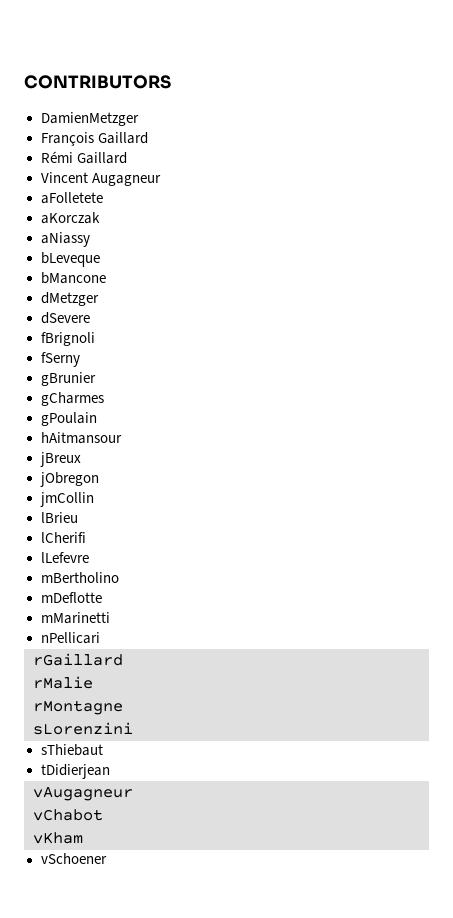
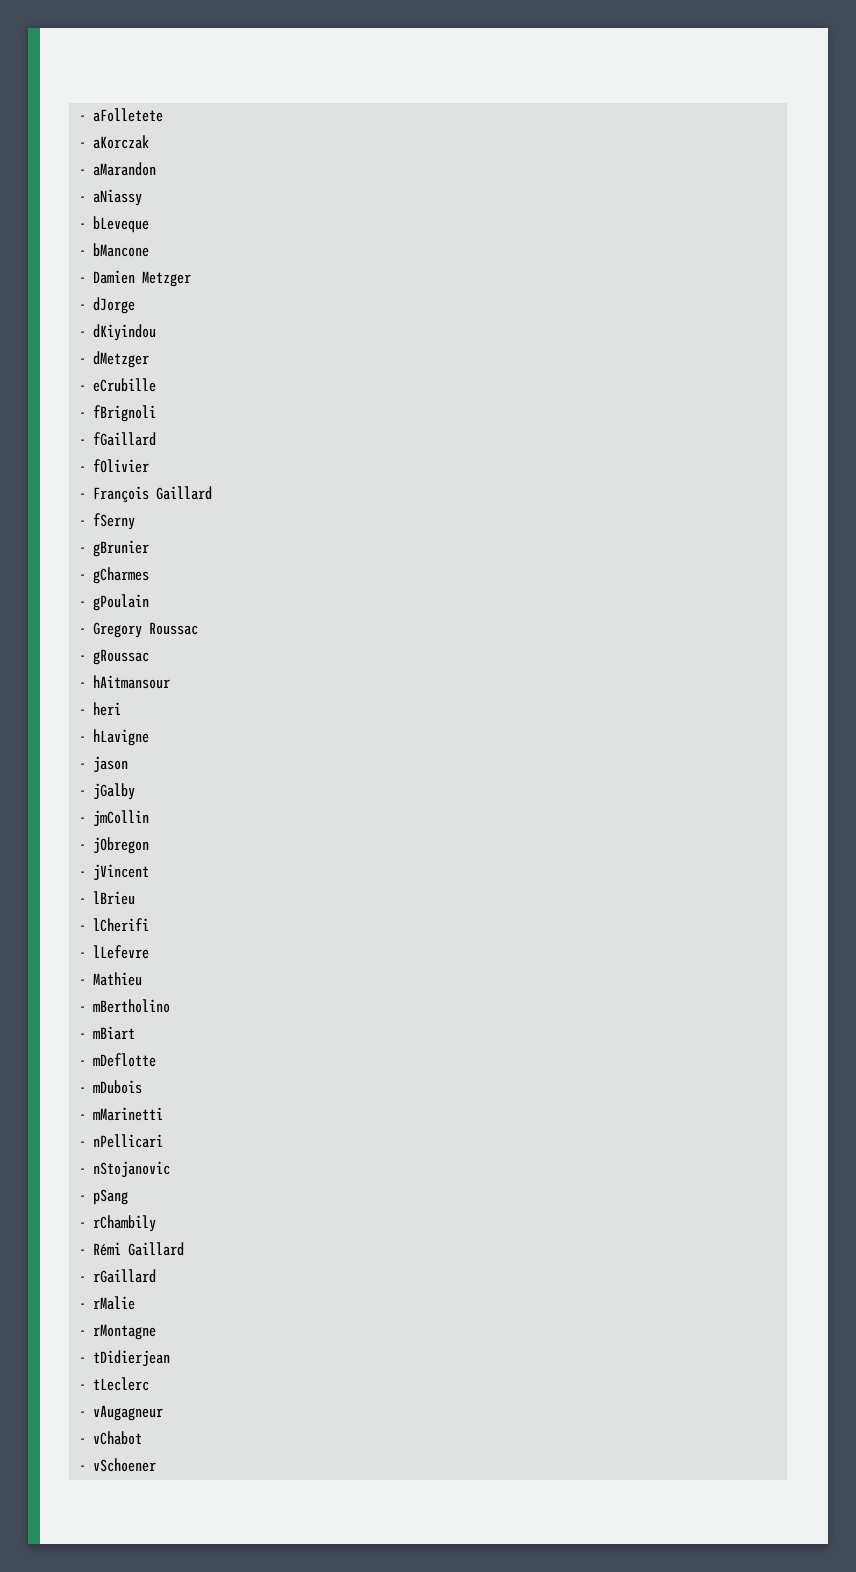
[24,75,171,89] [40,112,139,126] [40,132,148,146] [40,151,127,164] [40,172,161,186] [40,192,103,204] [40,212,100,224] [40,232,90,247] [40,252,100,267] [40,272,106,284] [40,292,99,306] [40,312,90,324] [40,332,95,346] [40,352,80,367] [40,372,96,386] [40,392,104,406] [40,412,97,426] [40,432,122,444] [39,452,81,467] [39,472,99,487] [39,492,94,507] [40,512,78,523] [40,532,86,543] [40,552,89,563] [40,572,119,583] [40,592,102,603] [40,612,110,624] [40,632,100,644] CONTRIBUTORS // DamienMetzger // François Gaillard // Rémi Gaillard // Vincent Augagneur // aFolletete // aKorczak // aNiassy // bLeveque // bMancone // dMetzger // dSevere // fBrignoli // fSerny // gBrunier // gCharmes // gPoulain // hAitmansour // jBreux // jObregon // jmCollin // lBrieu // lCherifi // lLefevre // mBertholino // mDeflotte // mMarinetti // nPellicari // -> [78,108,163,122] [78,135,149,149] [78,162,156,176] [78,189,142,206] [78,216,149,233] [78,243,149,257] [78,270,191,287] [78,297,135,314] [78,324,156,341] [78,351,149,368] [78,378,156,392] [78,405,156,422] [78,432,156,446] [78,459,149,473] [78,486,212,503] [78,513,135,530] [78,540,149,557] [78,567,149,584] [78,594,149,611] [78,622,198,638] [78,649,149,665] [78,675,170,689] [78,702,121,716] [78,729,149,746] [78,756,128,773] [78,783,135,800] [78,810,149,827] [78,837,149,854] [78,864,149,881] [78,891,135,905] [78,918,149,932] [78,945,149,959] [78,972,142,986] [78,999,170,1013] [78,1026,135,1040] [78,1053,156,1067] [78,1080,142,1094] [78,1107,163,1121] [78,1134,163,1148] [78,1161,170,1178] [78,1189,128,1205] [78,1215,156,1232] [78,1242,184,1256] [78,1276,86,1282] - aFolletete // - aKorczak // - aMarandon // - aNiassy // - bLeveque // - bMancone // - Damien Metzger // - dJorge // - dKiyindou // - dMetzger // - eCrubille // - fBrignoli // - fGaillard // - fOlivier // - François Gaillard // - fSerny // - gBrunier // - gCharmes // - gPoulain // - Gregory Roussac // - gRoussac // - hAitmansour // - heri // - hLavigne // - jason // - jGalby // - jmCollin // - jObregon // - jVincent // - lBrieu // - lCherifi // - lLefevre // - Mathieu // - mBertholino // - mBiart // - mDeflotte // - mDubois // - mMarinetti // - nPellicari // - nStojanovic // - pSang // - rChambily // - Rémi Gaillard // -
(123, 659) none -> [78,1303,86,1309] -
(93, 682) none -> [78,1330,86,1336] -
[33,722,133,735] [40,744,103,756] sLorenzini // sThiebaut // -> [78,1357,86,1363] -
(110, 771) none -> [78,1377,149,1391] [78,1411,86,1417] - tLeclerc // -
(133, 793) none -> [78,1438,86,1444] -
[33,832,83,844] vKham // -> [78,1465,86,1471] -

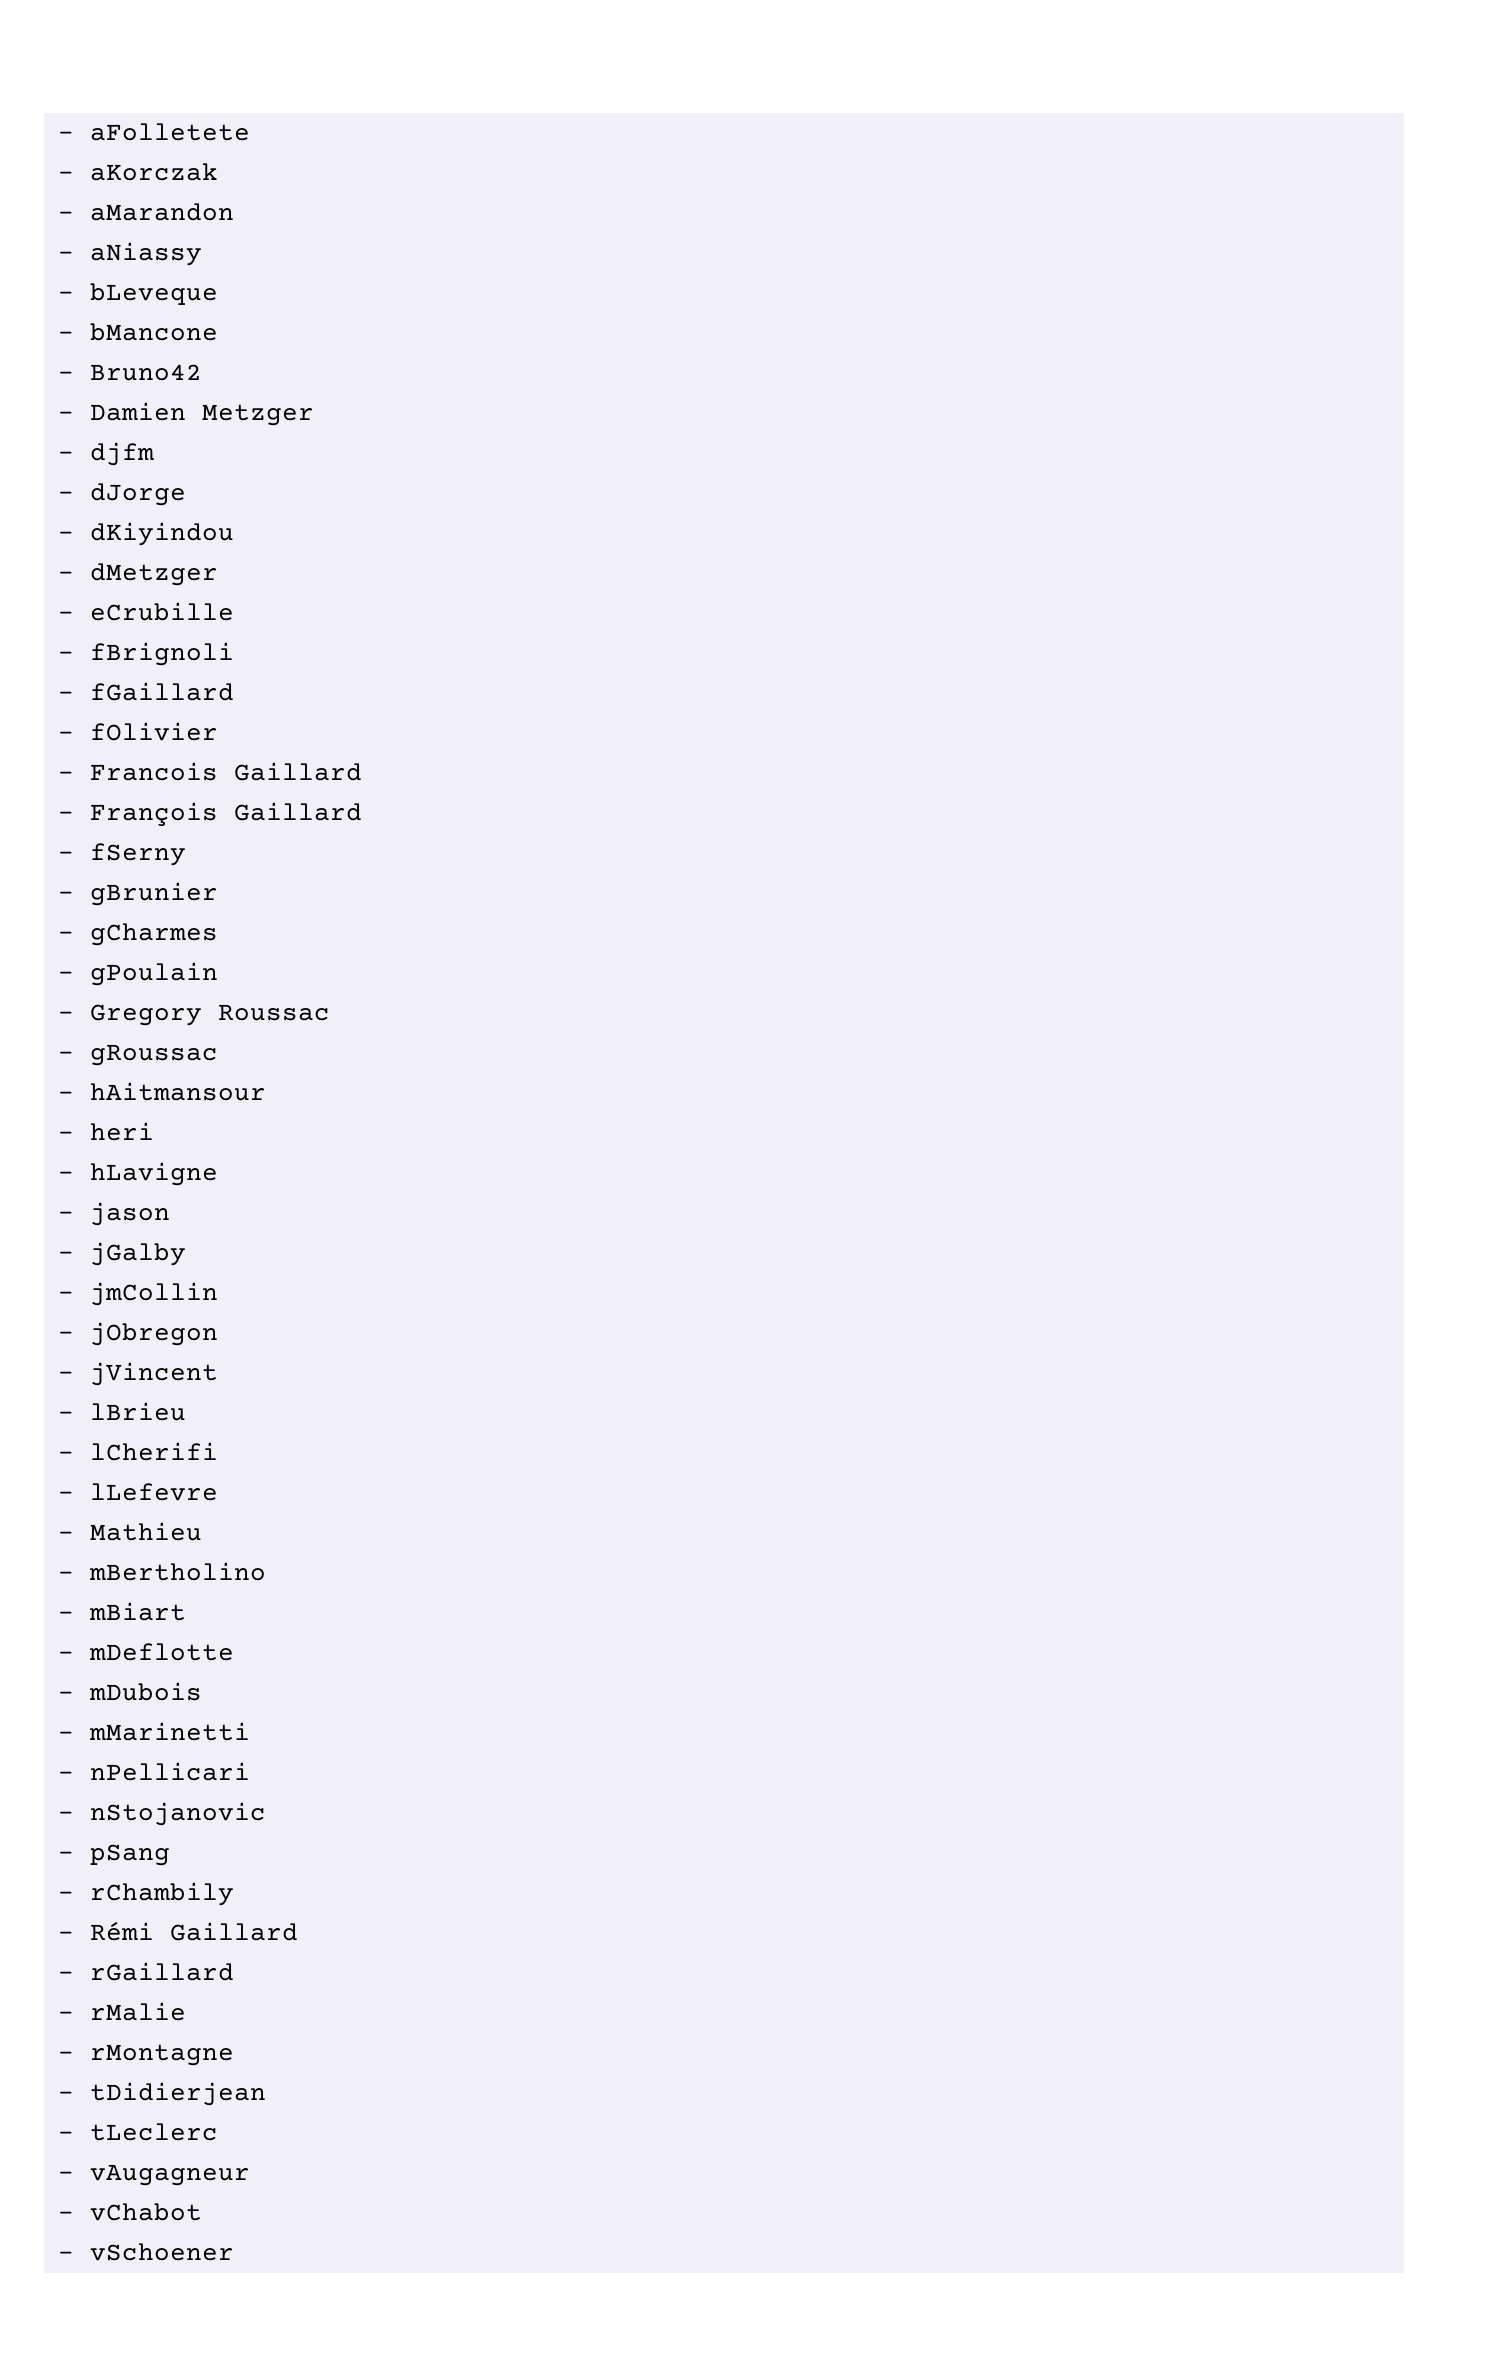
(149, 250) none -> [57,364,202,381] // - Bruno42
(191, 279) none -> [57,442,154,466] // - djfm
(149, 466) none -> [57,762,362,781] // - Francois Gaillard

